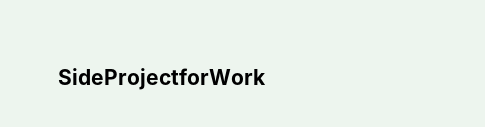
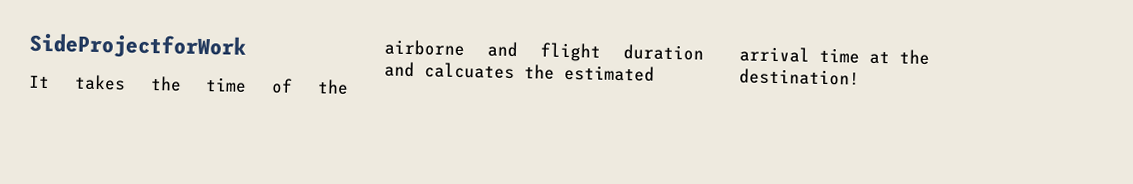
(266, 79) none -> [28,74,350,95] [384,39,704,62] [384,61,655,82] [739,46,930,65] [739,68,860,86] // It takes the time of the airborne and flight duration and calcuates the estimated arrival time at the destination!

